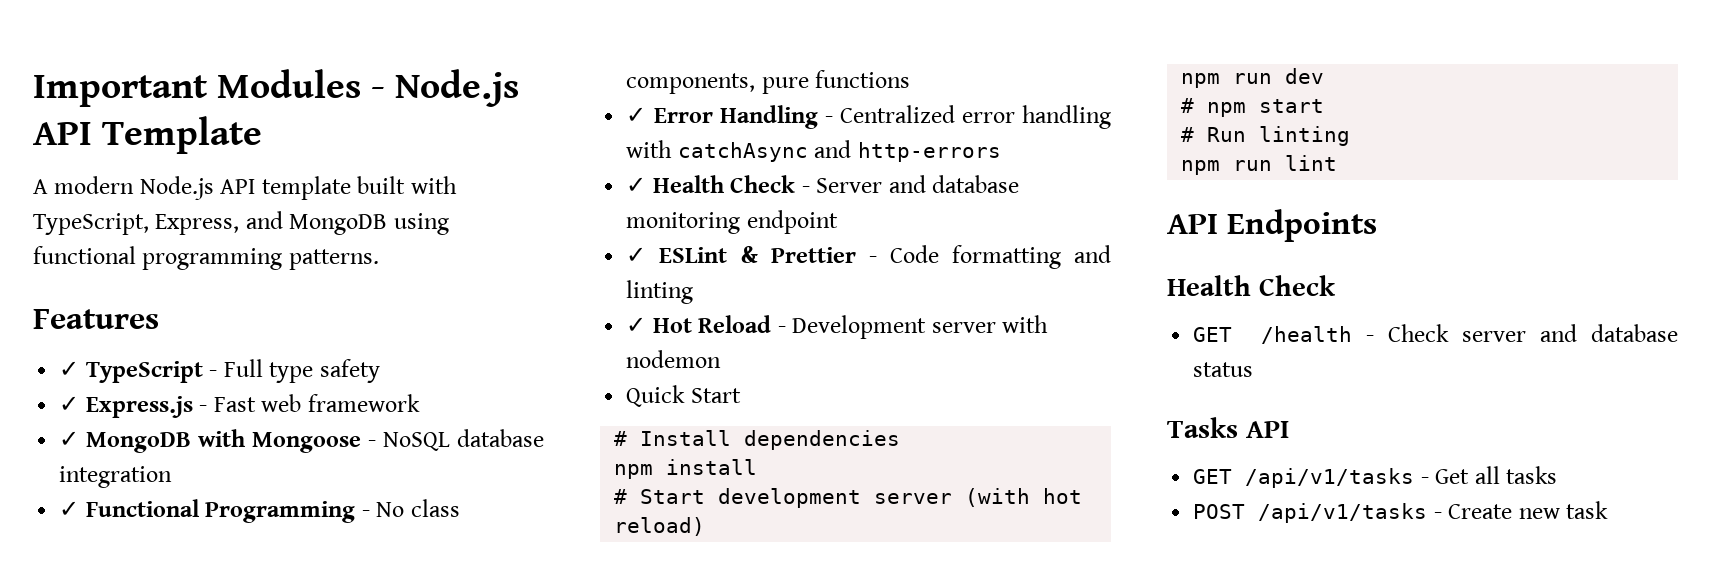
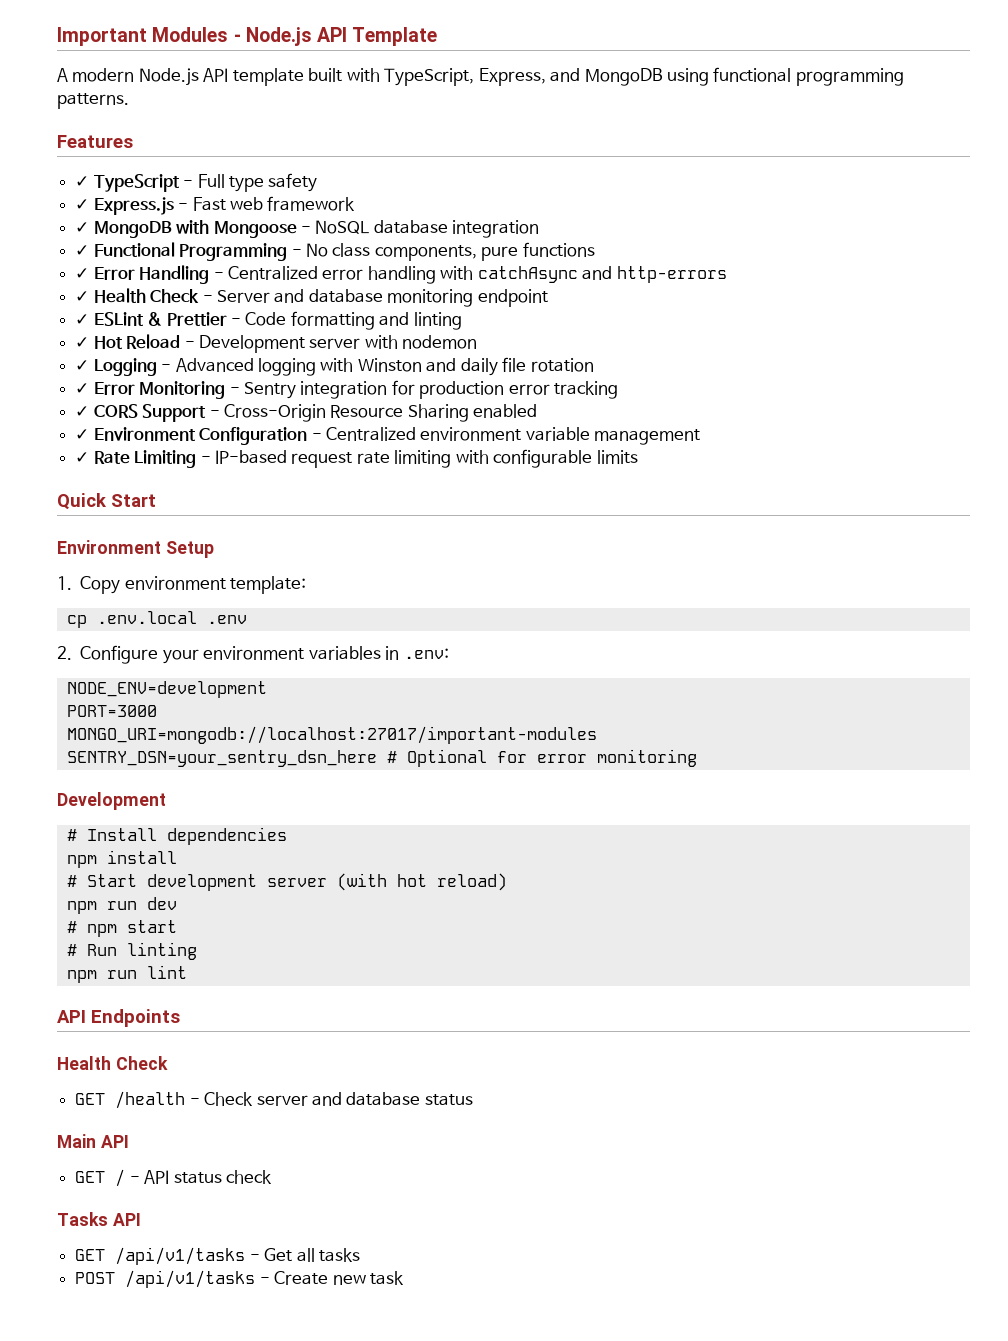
[626,385,741,407] Quick Start -> [75,357,594,376] [75,380,619,399] [75,404,538,422] [75,427,701,445] [75,449,638,468] [57,493,156,510] [57,540,214,558] [57,576,307,594] [66,611,247,628] [57,645,449,664] [66,681,267,698] [66,705,157,717] [66,726,597,744] [66,749,697,767] [57,792,166,810] ✓ Logging - Advanced logging with Winston and daily file rotation // ✓ Error Monitoring - Sentry integration for production error tracking // ✓ CORS Support - Cross-Origin Resource Sharing enabled // ✓ Environment Configuration - Centralized environment variable management // ✓ Rate Limiting - IP-based request rate limiting with configurable limits // Quick Start // Environment Setup // 1. Copy environment template: // cp .env.local .env // 2. Configure your environment variables in .env: // NODE_ENV=development // PORT=3000 // MONGO_URI=mongodb://localhost:27017/important-modules // SENTRY_DSN=your_sentry_dsn_here # Optional for error monitoring // Development
(1254, 369) none -> [57,1134,129,1148] [75,1169,272,1187] // Main API // GET / - API status check

